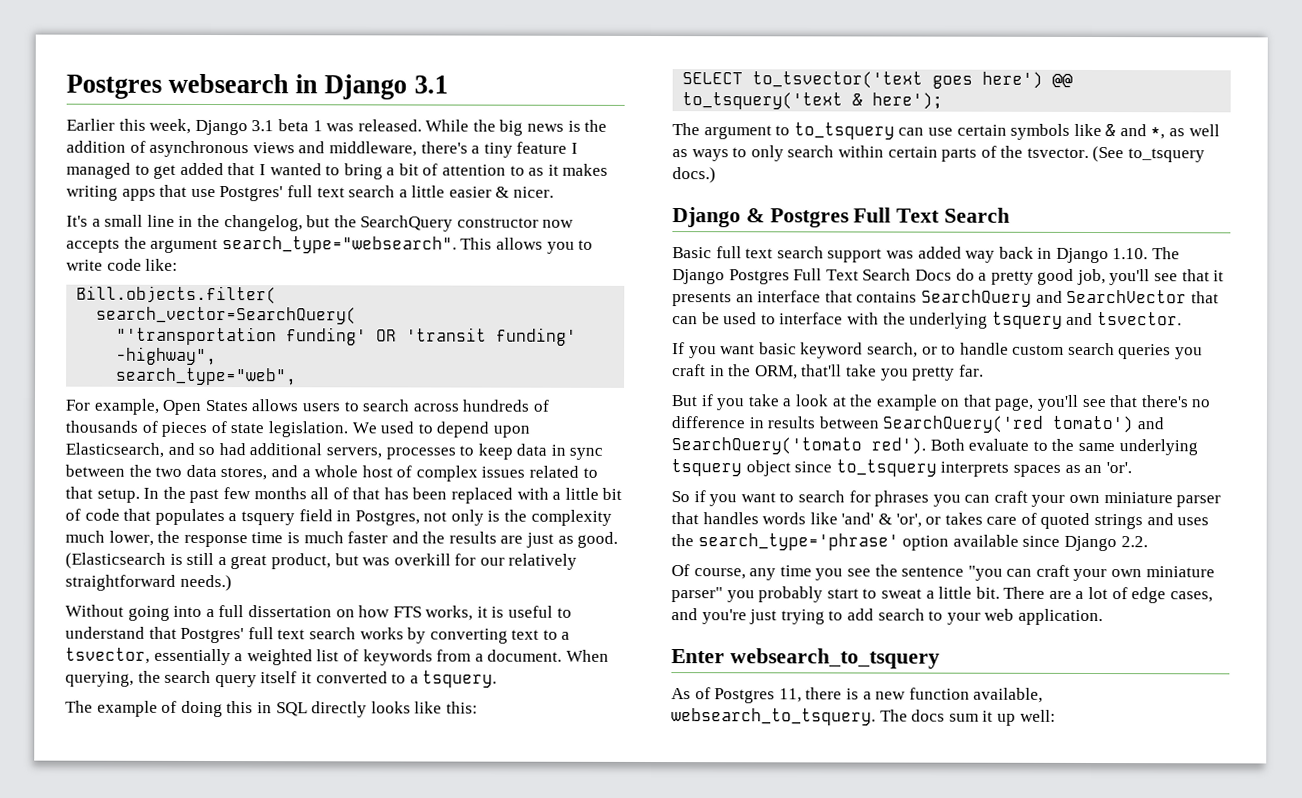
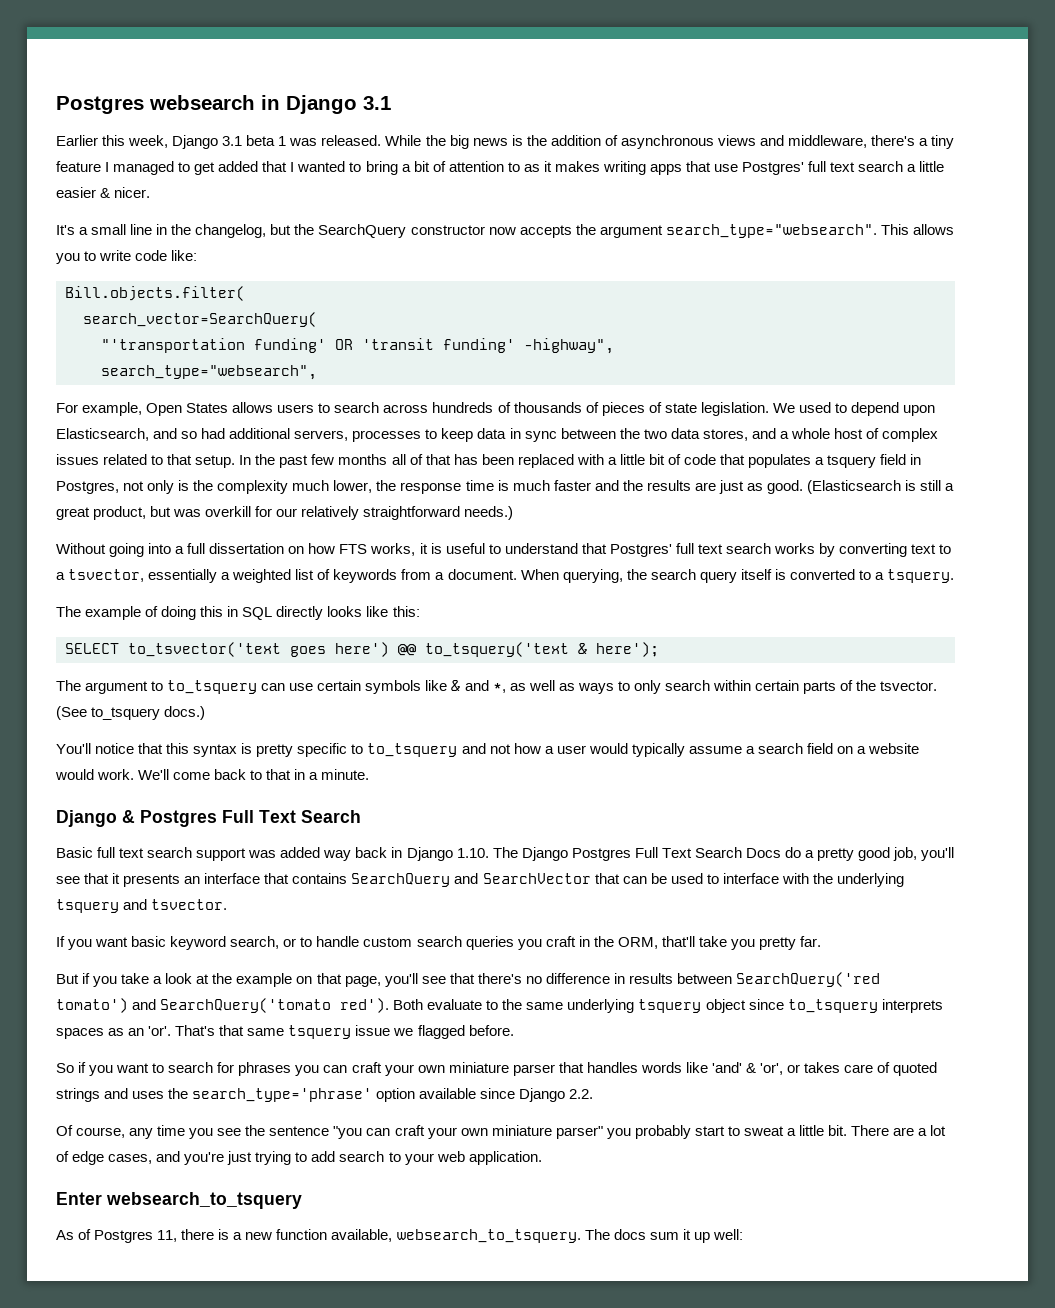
[116,367,298,386] search_type="web", -> [101,365,317,380] search_type="websearch",
[300,672,312,684] it -> [774,569,786,580] is
(716, 175) none -> [56,743,920,757] [55,769,370,780] // You'll notice that this syntax is pretty specific to to_tsquery and not how a user would typically assume a search field on a website would work. We'll come back to that in a minute.
(1132, 468) none -> [175,1025,514,1039] That's that same tsquery issue we flagged before.

